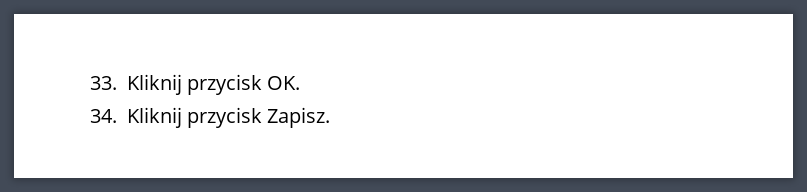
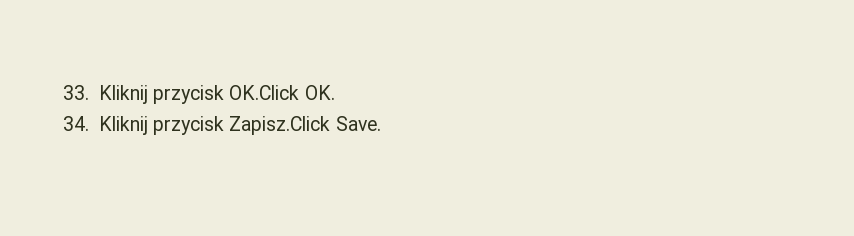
(263, 84) none -> [229,85,300,100] OK.Click
[267,107,331,128] Zapisz. -> [229,116,381,135] Zapisz.Click Save.

